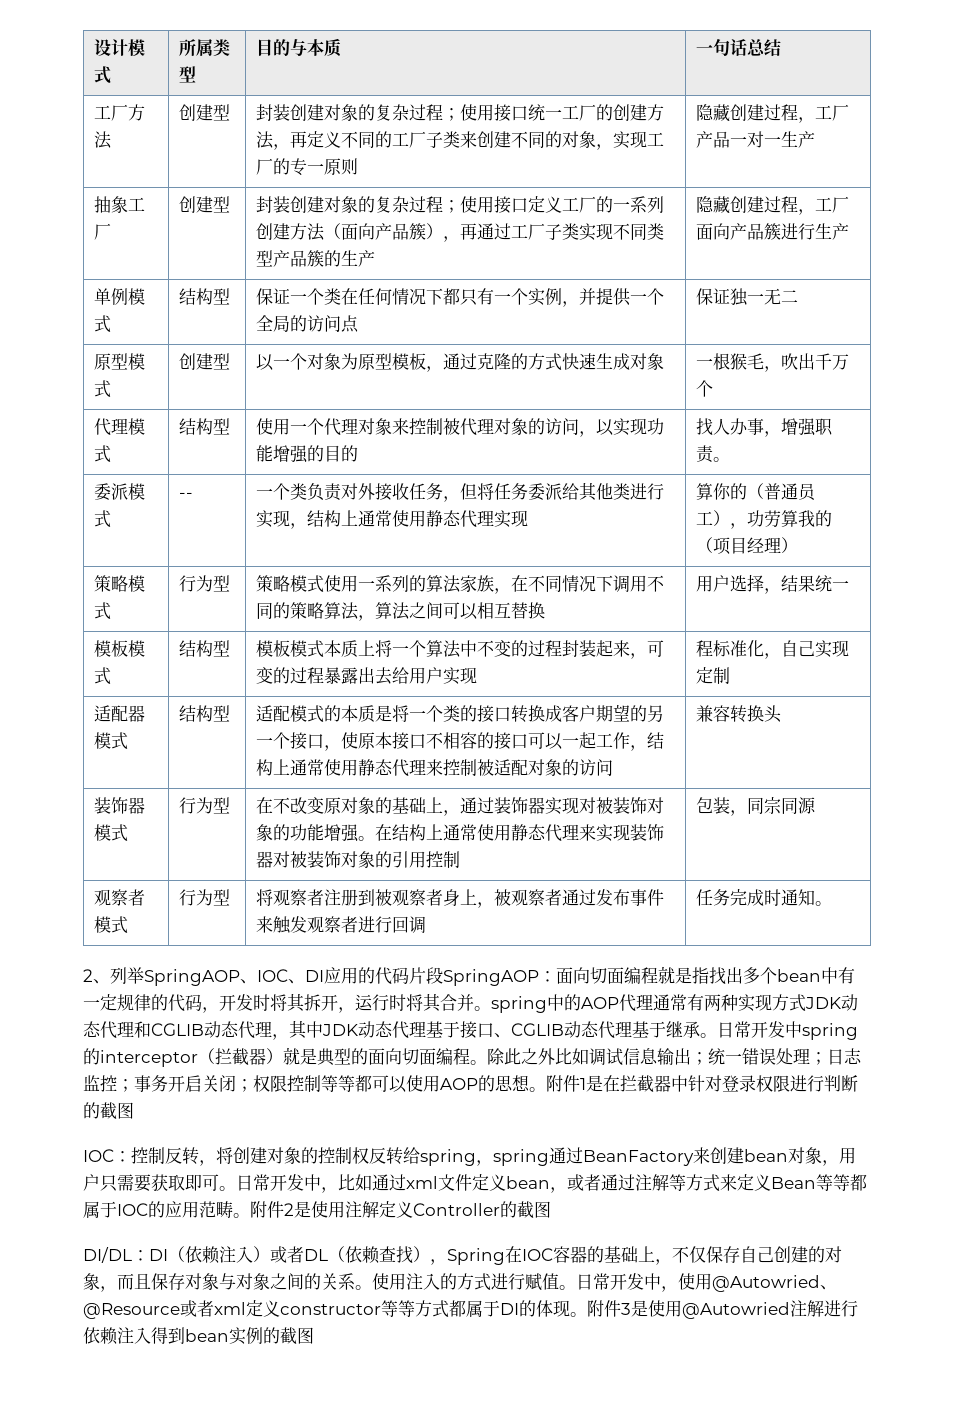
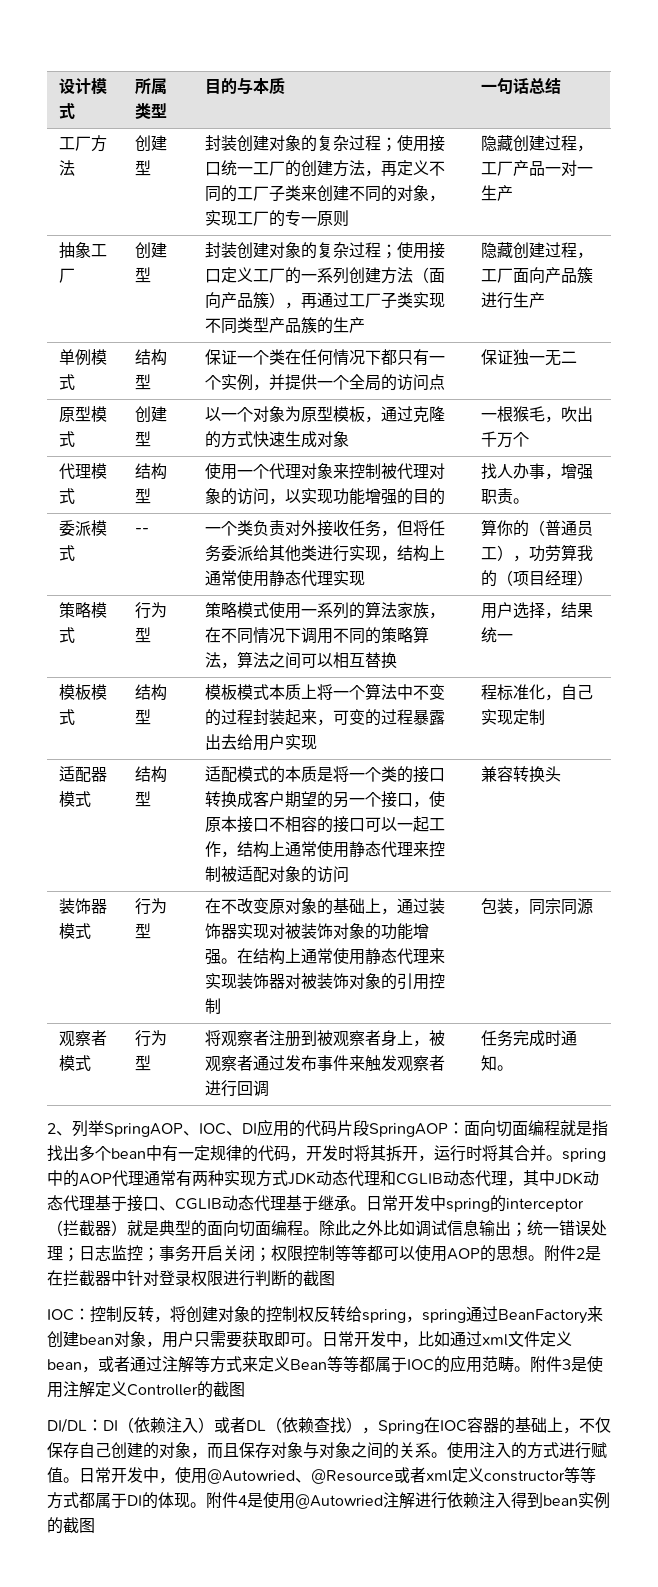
[580,1078,586,1090] 1 -> [576,1248,585,1259] 2
[284,1203,294,1216] 2 -> [562,1359,571,1370] 3
[621,1303,631,1315] 3 -> [238,1495,247,1506] 4

